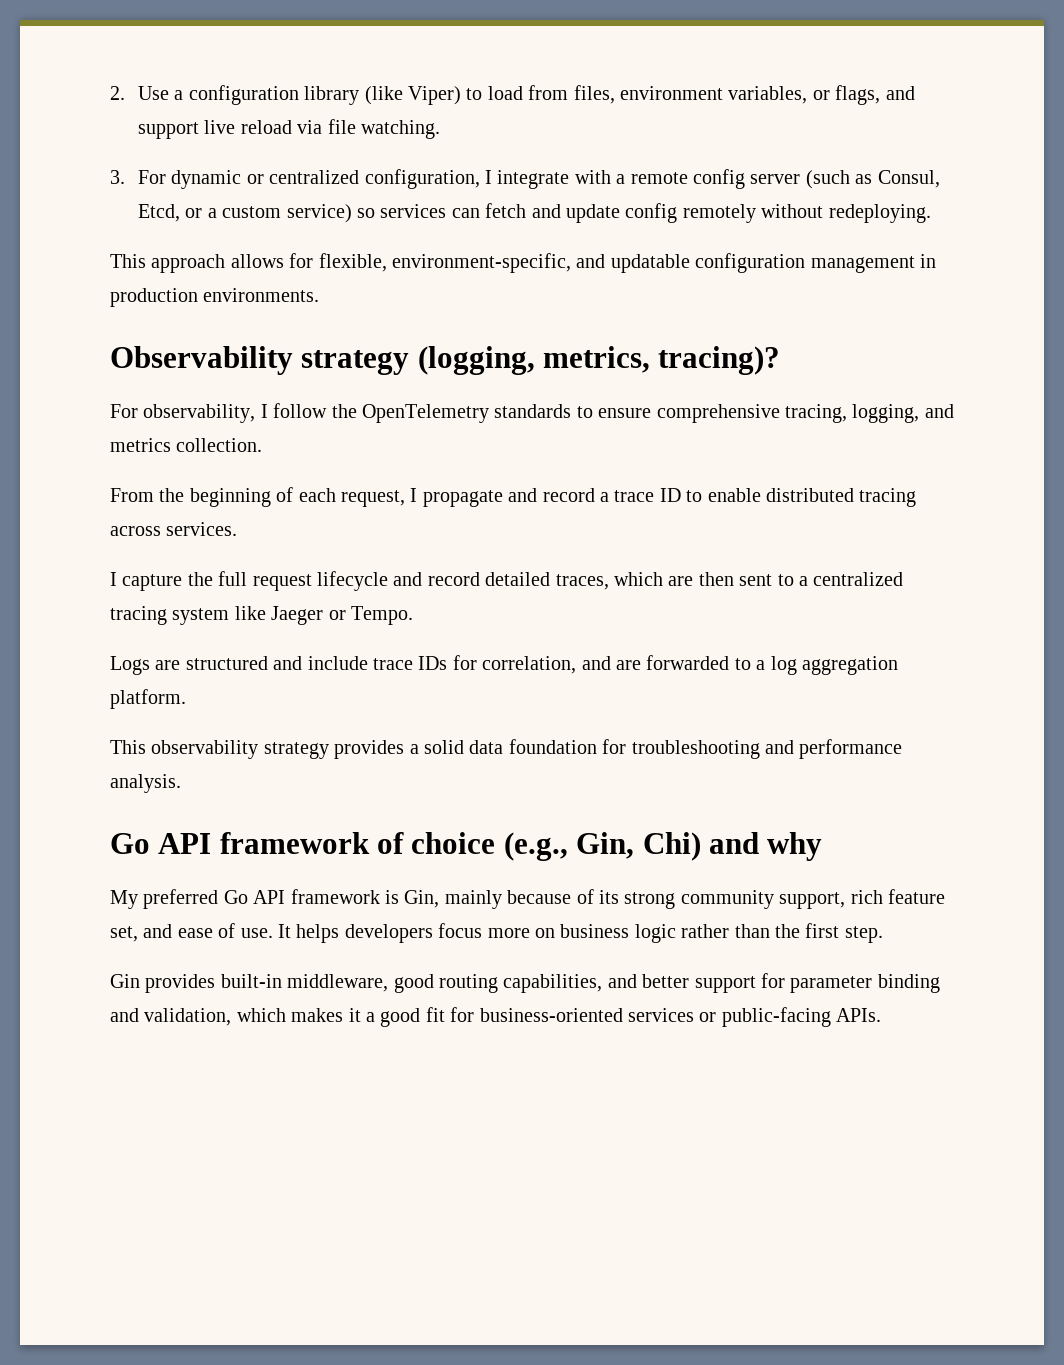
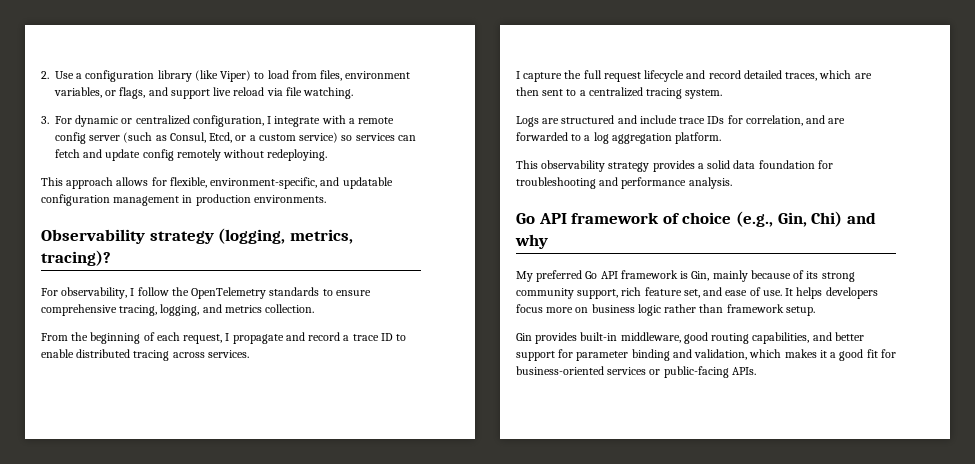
[172,606,413,625] system like Jaeger or Tempo. -> [685,89,723,99] system.
[774,923,883,943] the first step. -> [726,304,815,316] framework setup.

